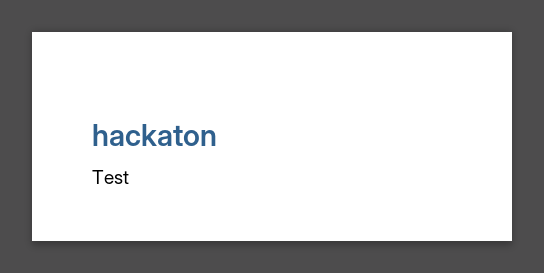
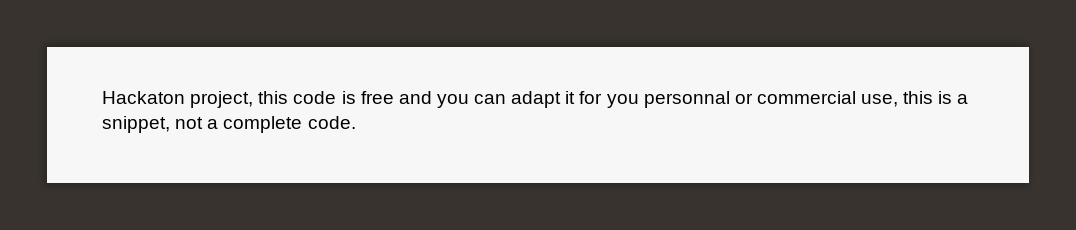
[92,124,217,146] [92,170,129,184] hackaton // Test -> [102,91,969,108] [102,116,356,133] Hackaton project, this code is free and you can adapt it for you personnal or commercial use, this is a snippet, not a complete code.

